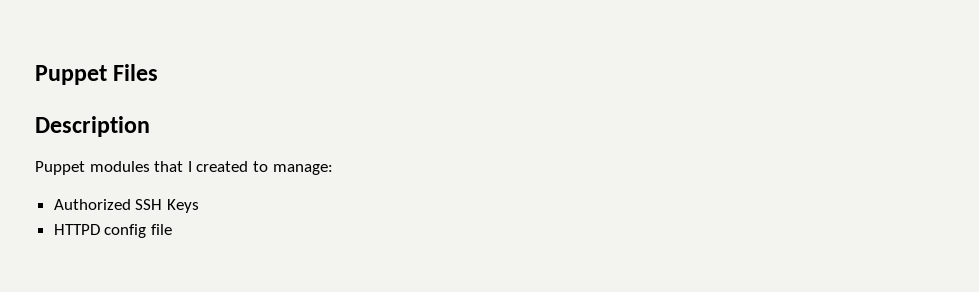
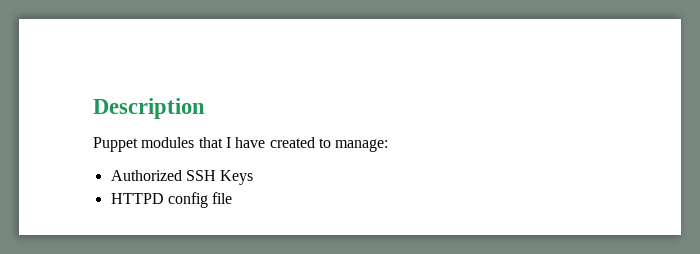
[35,64,159,85] Puppet Files // -> (93, 108) none
(192, 166) none -> [235,137,266,148] have

